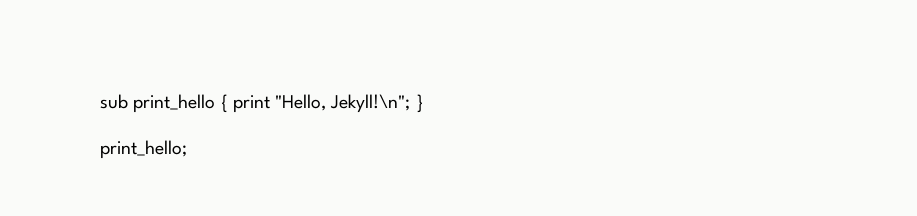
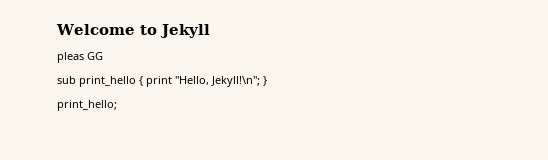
(100, 101) none -> [56,24,210,38] [57,52,103,63] Welcome to Jekyll // pleas GG //

